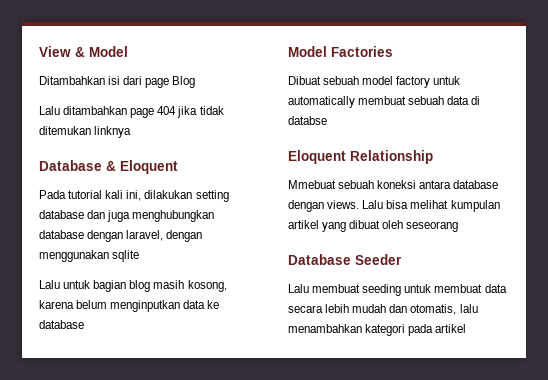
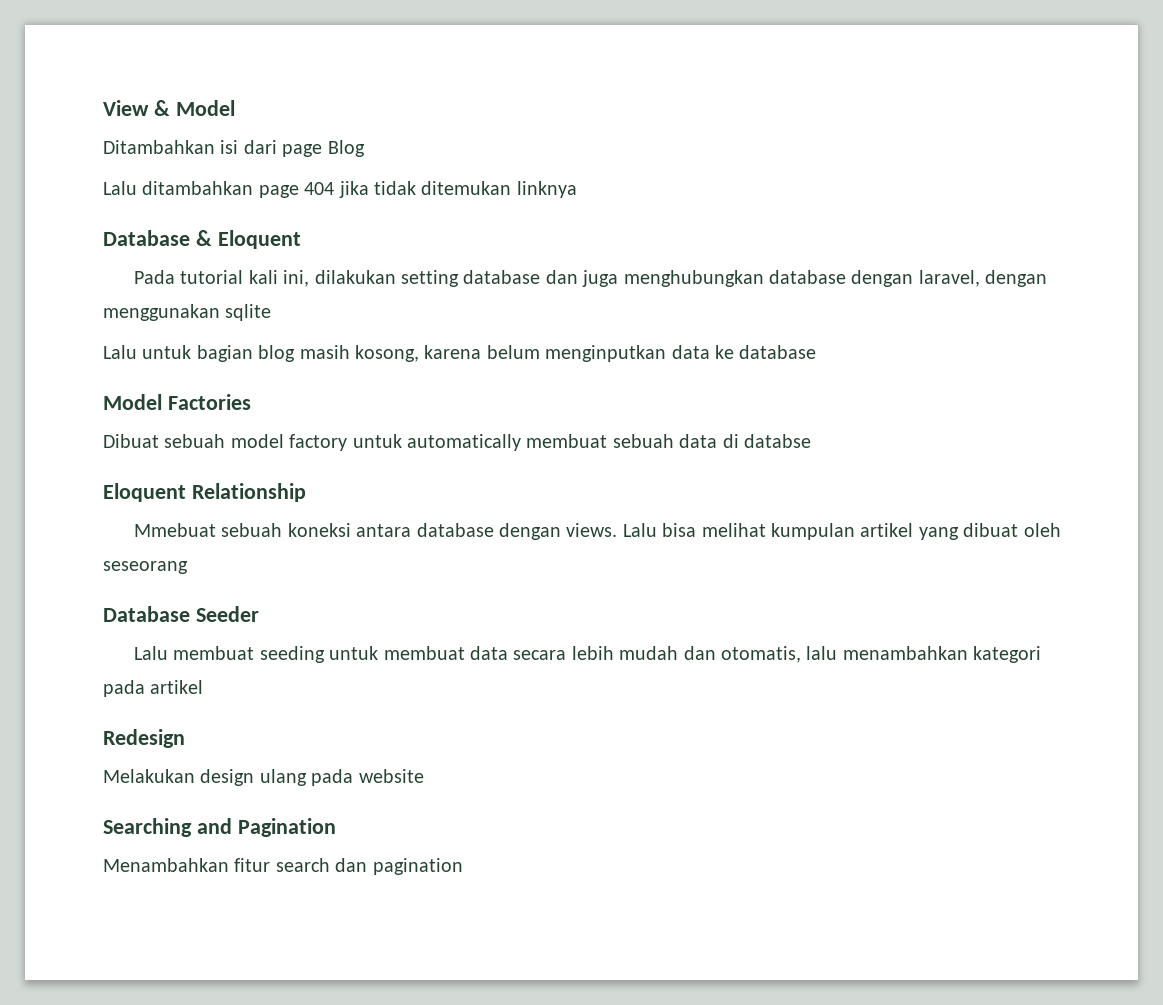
(467, 328) none -> [103,729,185,748] [103,769,424,786] [103,818,336,837] [103,858,463,875] // Redesign // Melakukan design ulang pada website // Searching and Pagination // Menambahkan fitur search dan pagination

